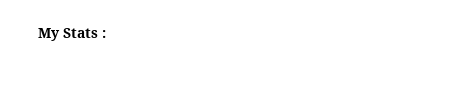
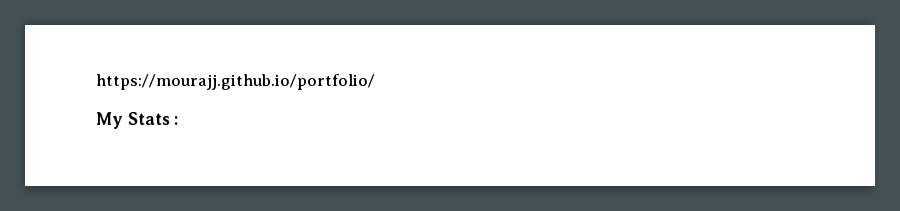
(38, 34) none -> [96,74,375,90] https://mourajj.github.io/portfolio/ //

